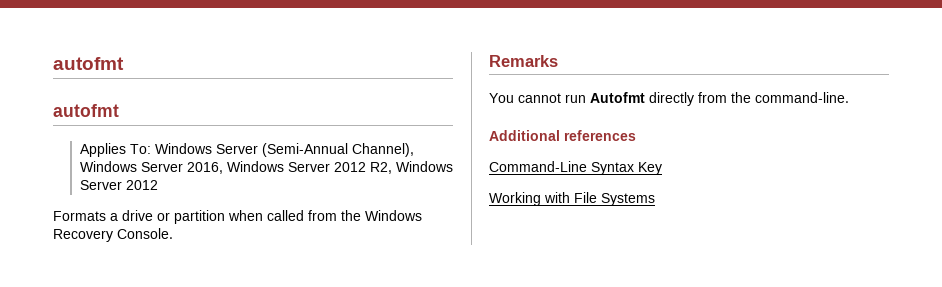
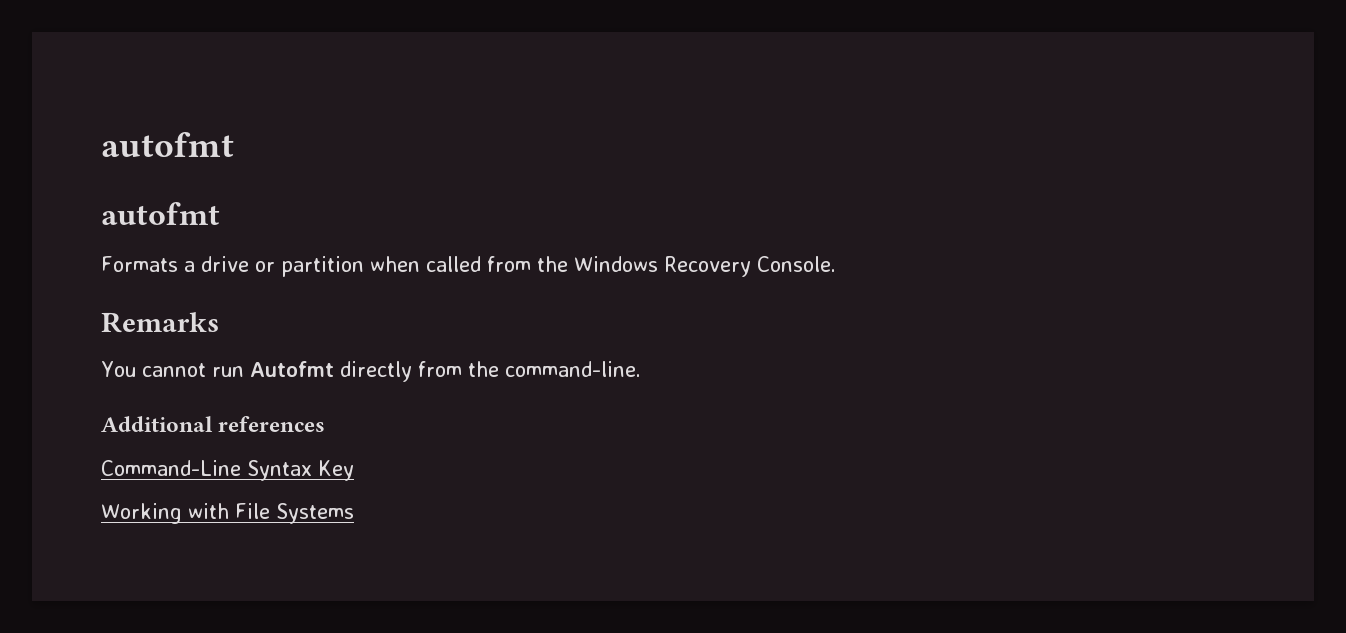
[79,143,414,157] [79,161,453,174] [79,180,158,190] // Applies To: Windows Server (Semi-Annual Channel), Windows Server 2016, Windows Server 2012 R2, Windows Server 2012 -> (220, 213) none

